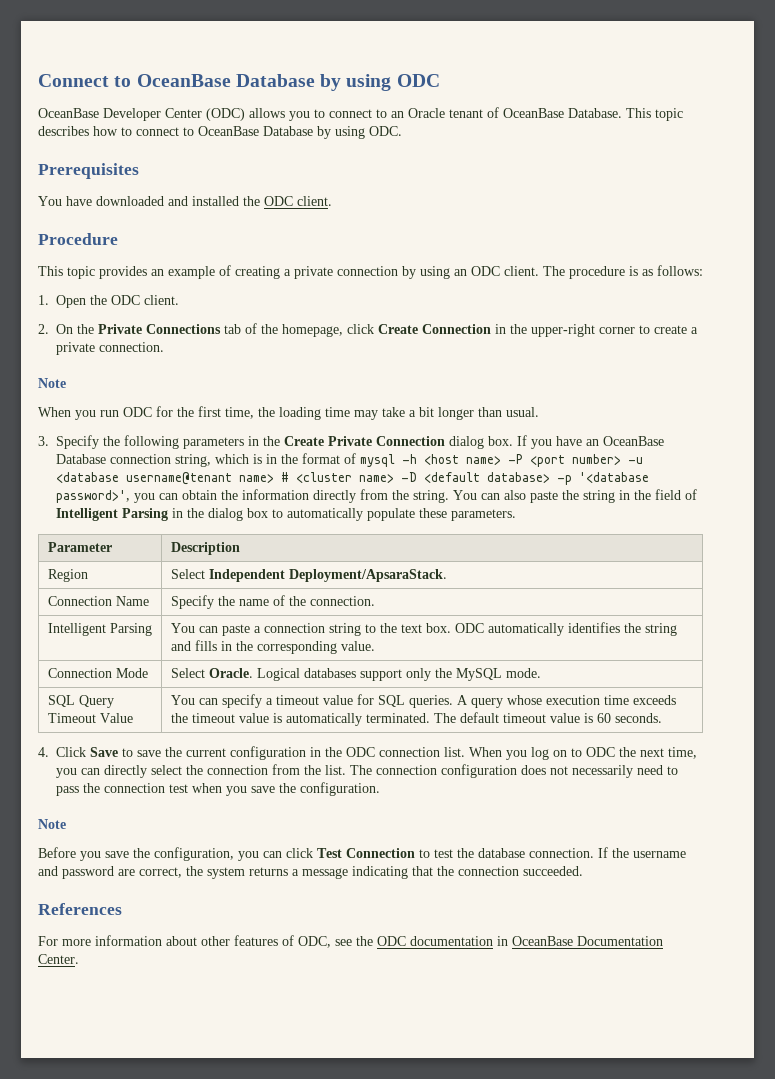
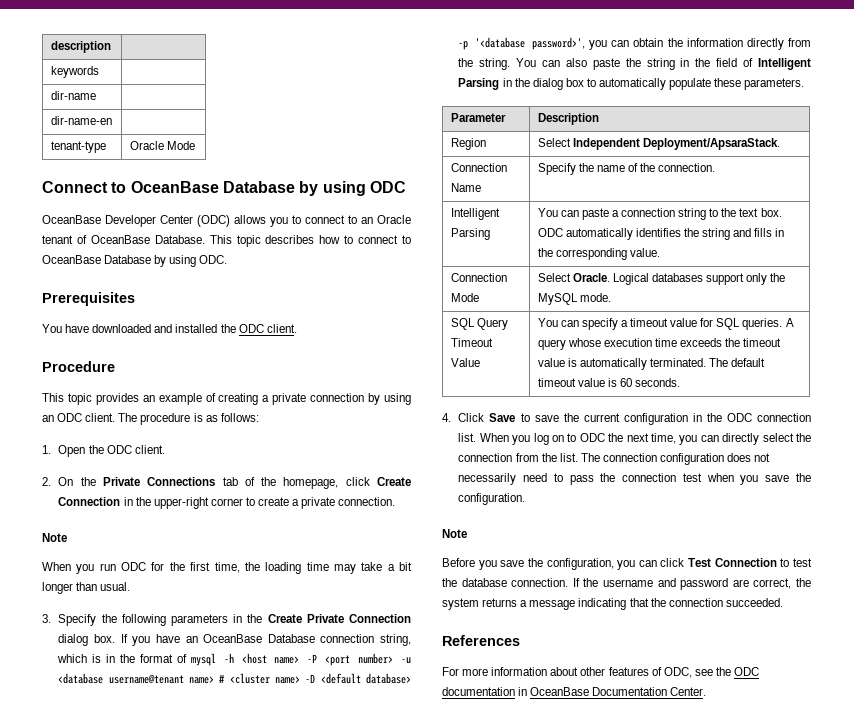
(38, 80) none -> [50,41,111,53] [50,66,99,78] [50,91,96,100] [50,116,112,125] [50,141,106,153] [129,141,195,150] description | // keywords | // dir-name | // dir-name-en | // tenant-type | Oracle Mode //

